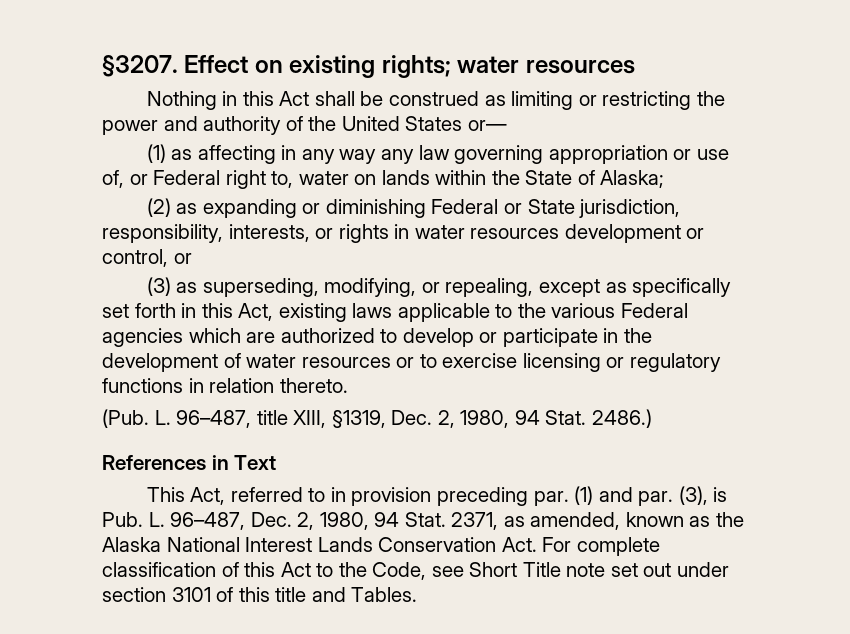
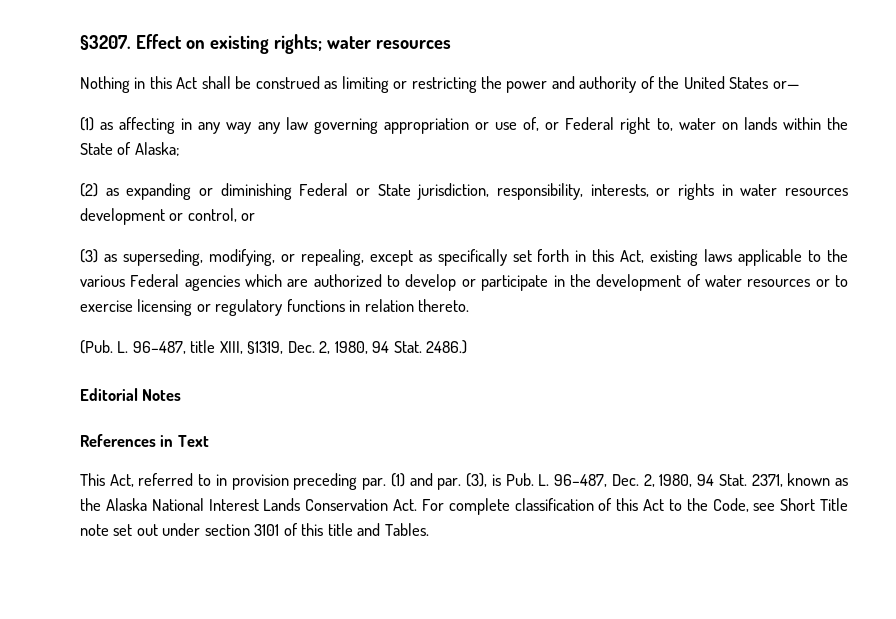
(652, 418) none -> [80,388,182,401] // Editorial Notes
[503,512,621,530] as amended, -> (783, 480) none

